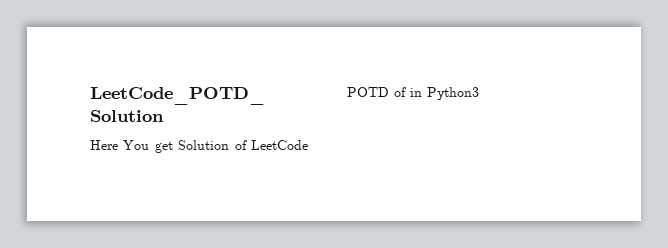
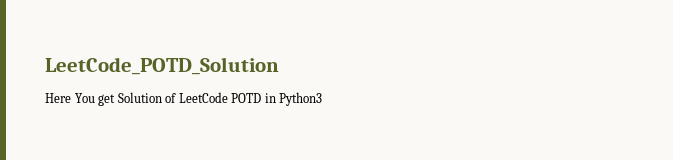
[394,87,406,97] of -> (262, 98) none

